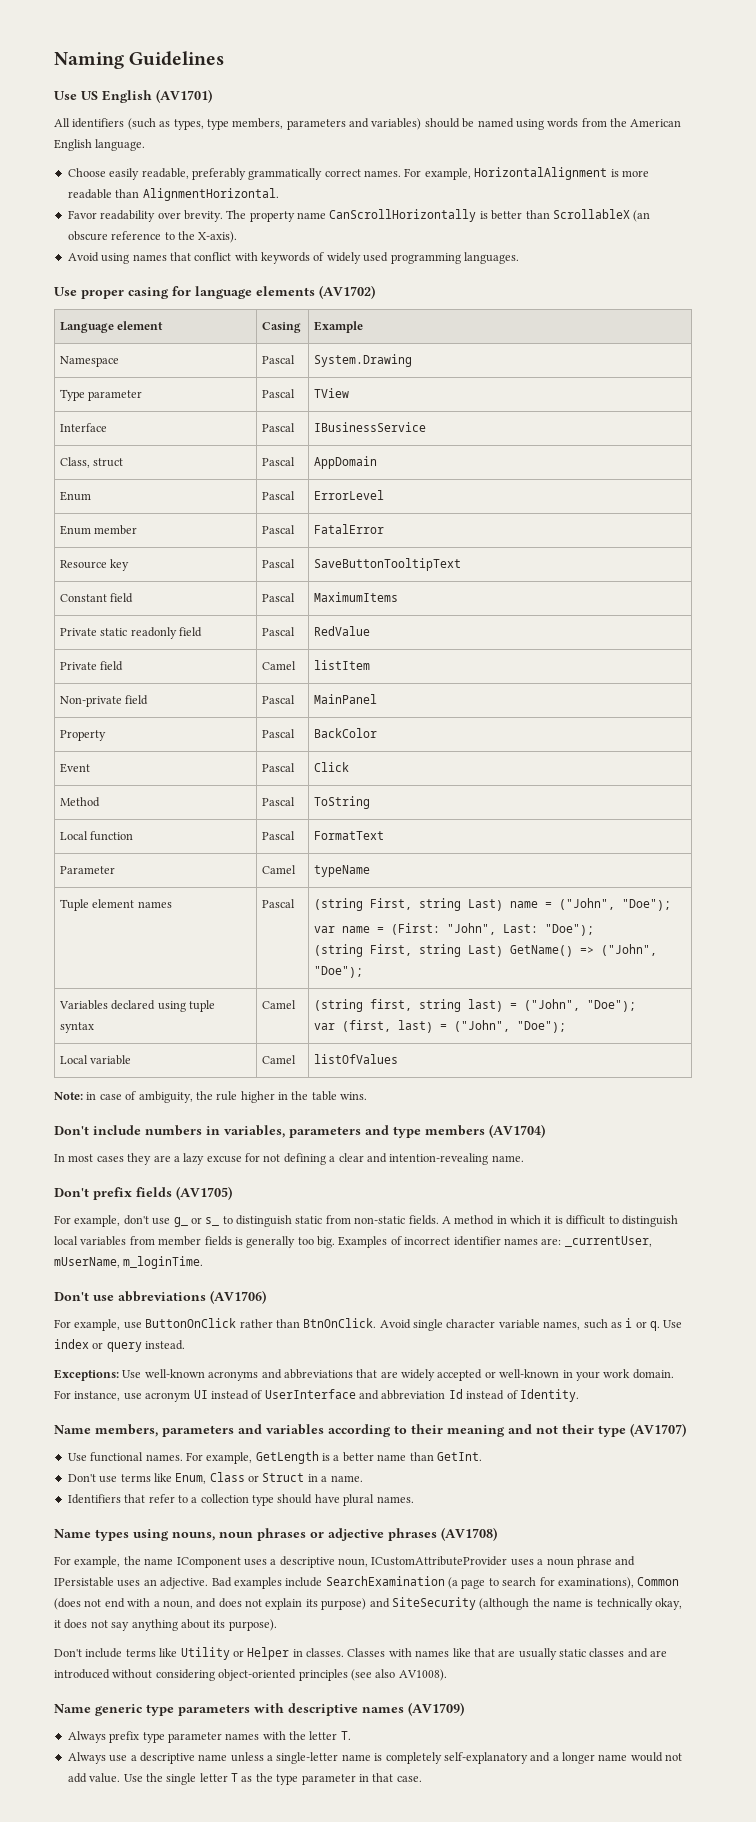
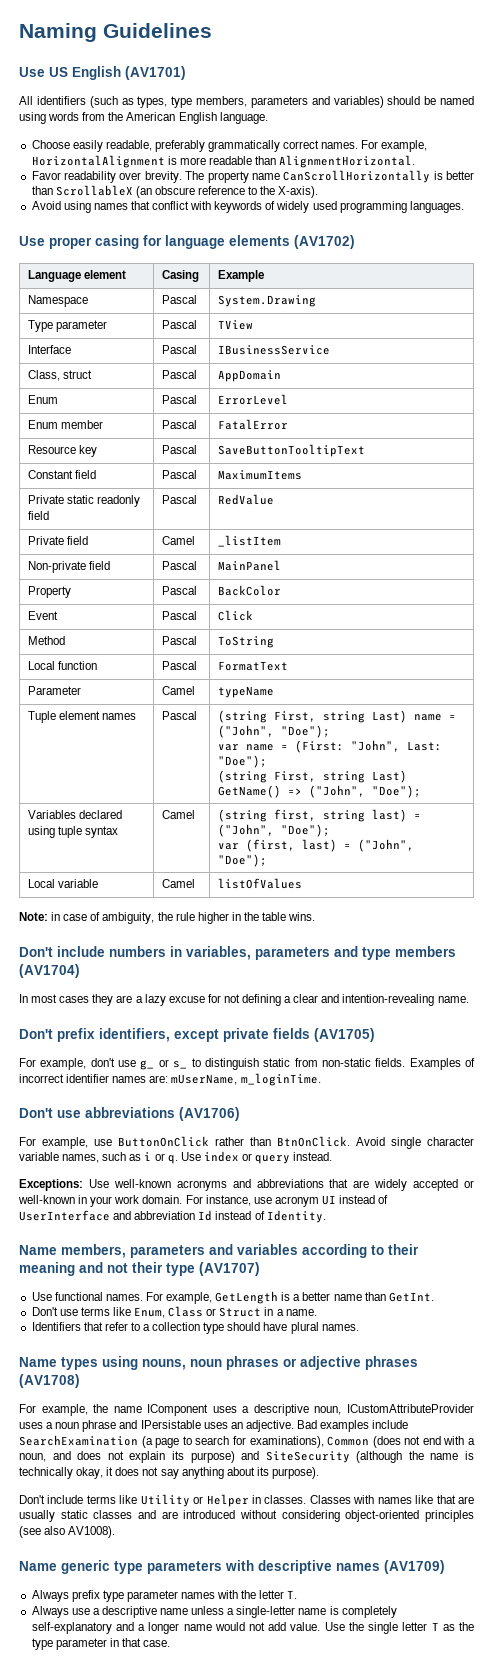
[314,660,371,670] listItem -> [217,535,281,547] _listItem
(132, 1193) none -> [99,1028,269,1042] identifiers, except private
[441,1215,678,1227] [54,1236,335,1248] A method in which it is difficult to distinguish local variables from member fields is generally too big. -> (406, 1062) none
[564,1236,652,1247] _currentUser, -> (169, 1079) none

